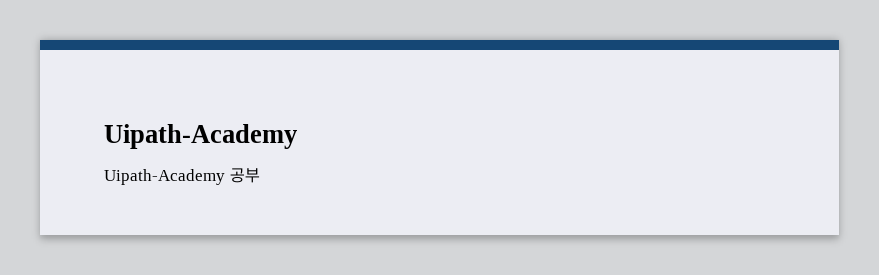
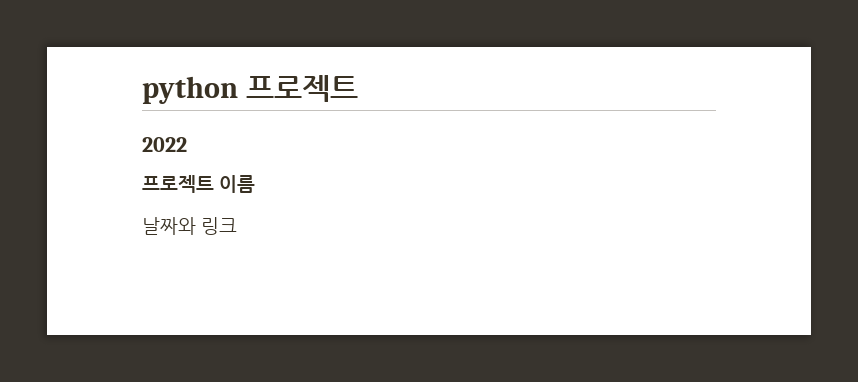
[104,124,297,149] [104,168,260,185] Uipath-Academy // Uipath-Academy 공부 -> [142,75,358,104] [142,137,187,152] [142,175,256,193] [142,217,238,235] python 프로젝트 // 2022 // 프로젝트 이름 // 날짜와 링크

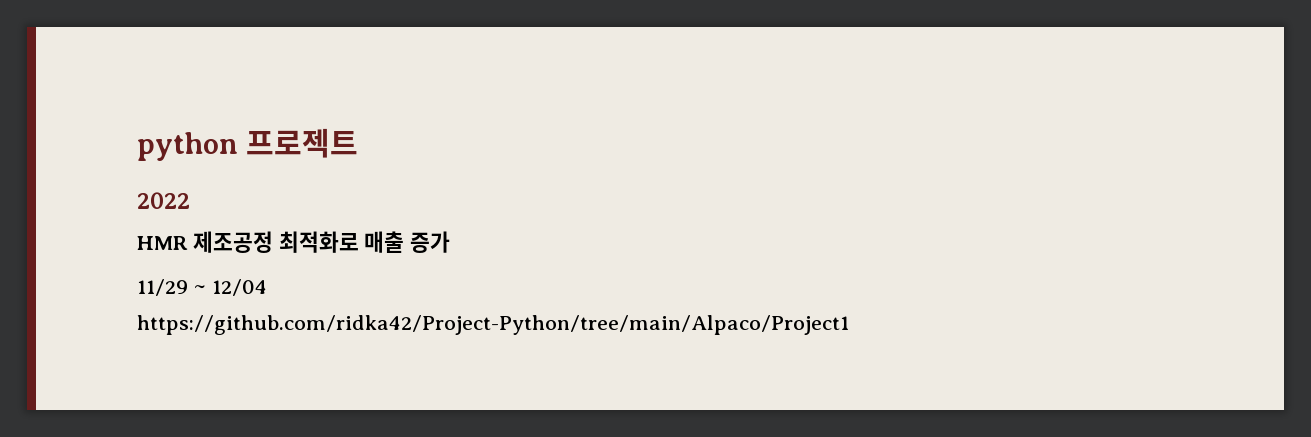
[142,175,256,193] [142,217,238,235] 프로젝트 이름 // 날짜와 링크 -> [137,231,451,253] [137,279,267,296] [137,315,849,335] HMR 제조공정 최적화로 매출 증가 // 11/29 ~ 12/04 // https://github.com/ridka42/Project-Python/tree/main/Alpaco/Project1

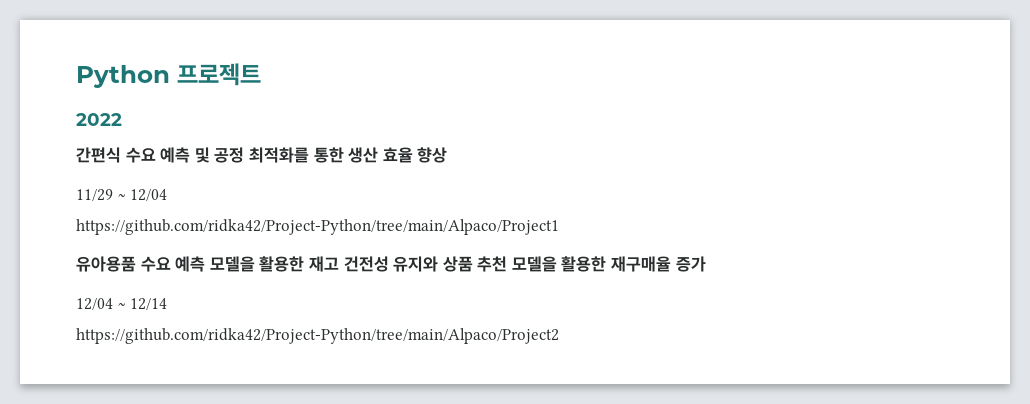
[137,132,238,161] python -> [76,65,170,88] Python
[137,231,451,253] [137,279,267,296] [137,315,849,335] HMR 제조공정 최적화로 매출 증가 // 11/29 ~ 12/04 // https://github.com/ridka42/Project-Python/tree/main/Alpaco/Project1 -> [76,147,448,163] [76,189,168,201] [76,219,559,235] [76,256,706,272] [76,298,168,310] [76,328,559,344] 간편식 수요 예측 및 공정 최적화를 통한 생산 효율 향상 // 11/29 ~ 12/04 // https://github.com/ridka42/Project-Python/tree/main/Alpaco/Project1 // 유아용품 수요 예측 모델을 활용한 재고 건전성 유지와 상품 추천 모델을 활용한 재구매율 증가 // 12/04 ~ 12/14 // https://github.com/ridka42/Project-Python/tree/main/Alpaco/Project2

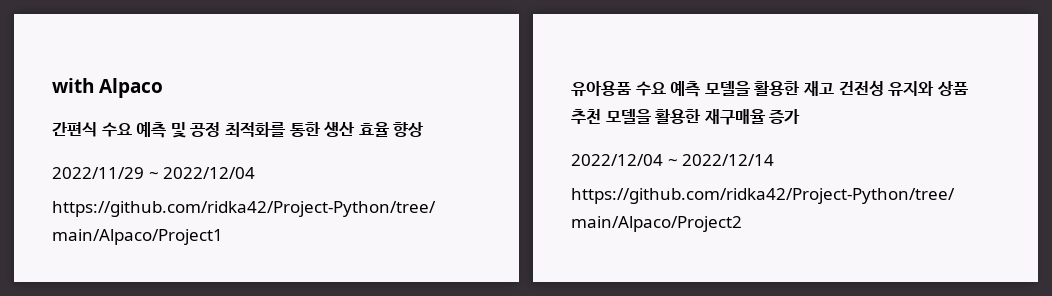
[76,63,261,88] [76,113,122,126] Python 프로젝트 // 2022 -> [52,78,164,98] with Alpaco
[76,189,168,201] 11/29 ~ 12/04 -> [52,167,256,179] 2022/11/29 ~ 2022/12/04
[76,298,168,310] 12/04 ~ 12/14 -> [571,154,775,166] 2022/12/04 ~ 2022/12/14

